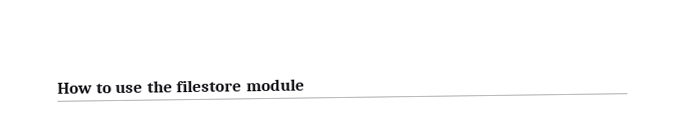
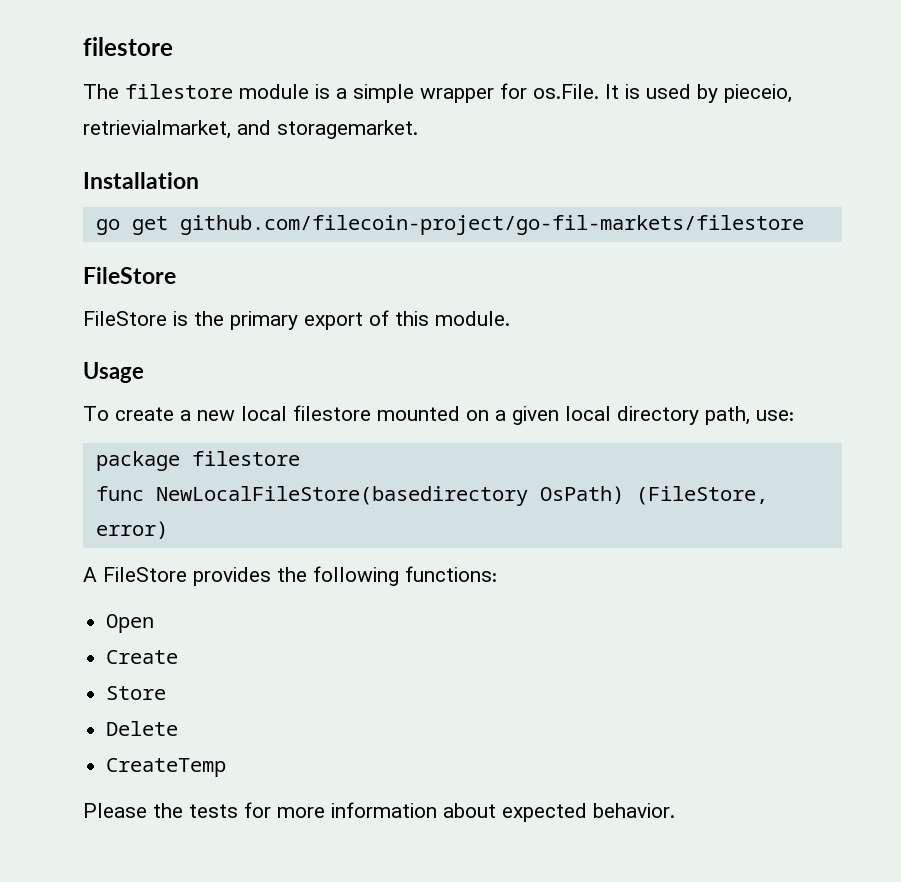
[57,78,305,94] How to use the filestore module -> [83,37,173,56] [83,83,792,103] [83,120,418,139] [83,172,199,189] [95,215,804,235] [83,267,176,284] [83,310,510,330] [83,362,144,383] [83,405,794,425] [95,451,300,471] [95,486,768,506] [95,521,168,539] [83,566,497,586] [106,614,155,633] [106,650,179,664] [106,686,167,700] [106,721,179,736] [106,758,227,777] [83,802,675,822] filestore // The filestore module is a simple wrapper for os.File. It is used by pieceio, retrievialmarket, and storagemarket. // Installation // go get github.com/filecoin-project/go-fil-markets/filestore // FileStore // FileStore is the primary export of this module. // Usage // To create a new local filestore mounted on a given local directory path, use: // package filestore // func NewLocalFileStore(basedirectory OsPath) (FileStore, error) // A FileStore provides the following functions: // Open // Create // Store // Delete // CreateTemp // Please the tests for more information about expected behavior.

